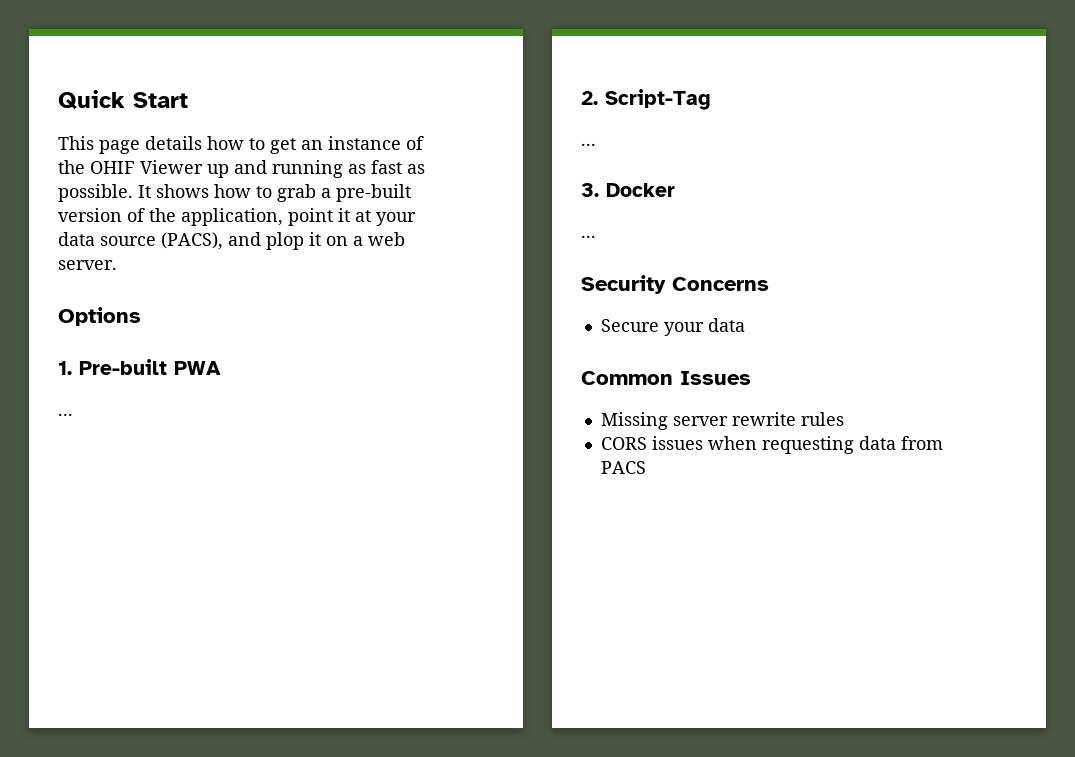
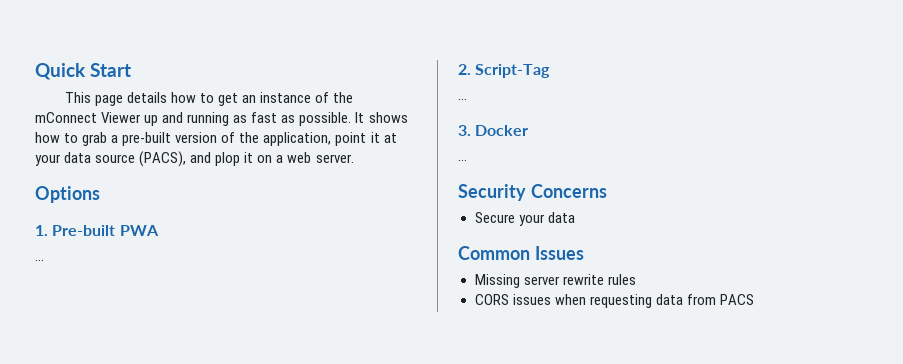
[90,161,135,174] OHIF -> [35,112,97,123] mConnect

